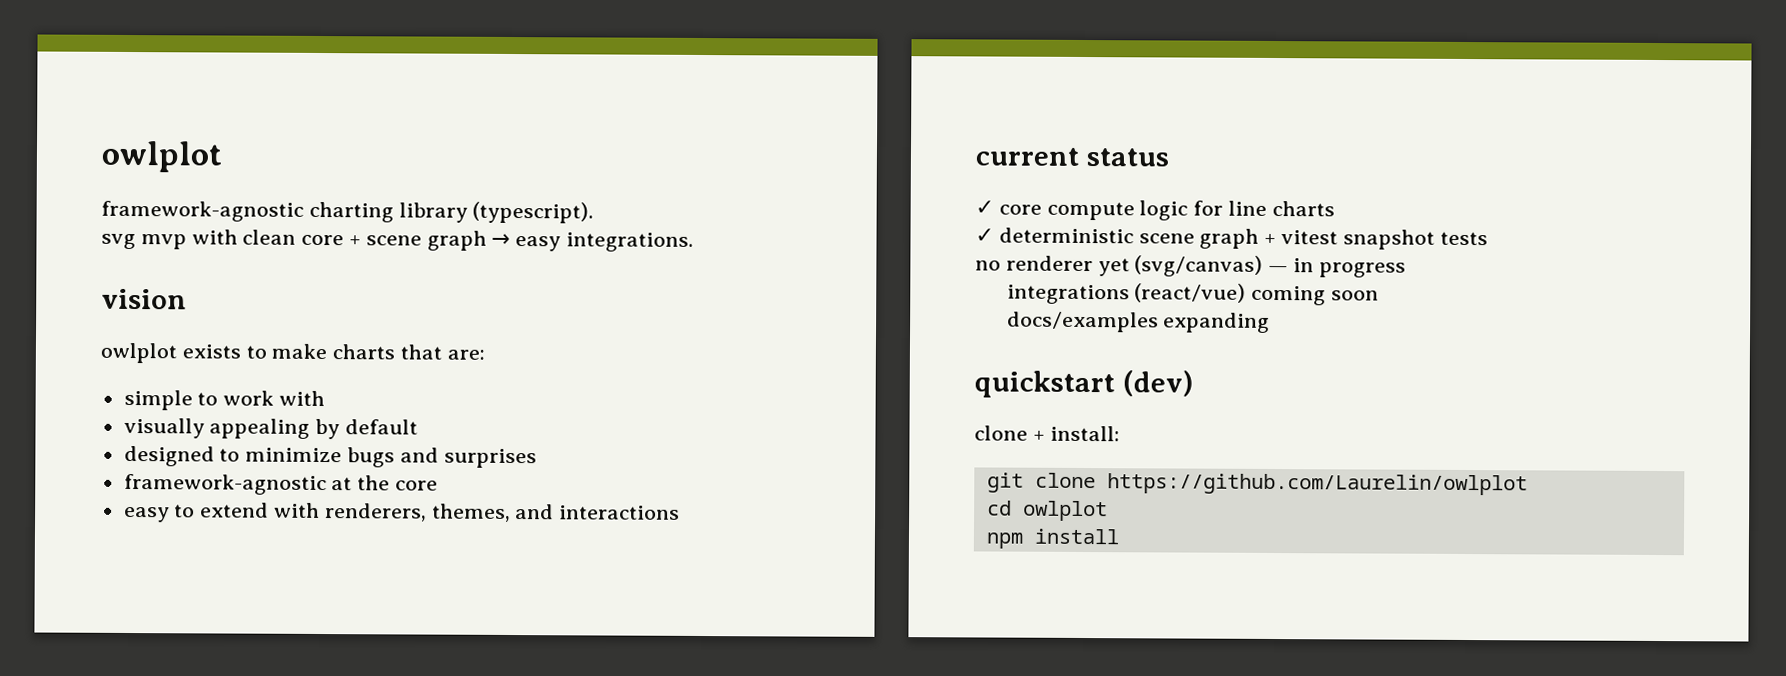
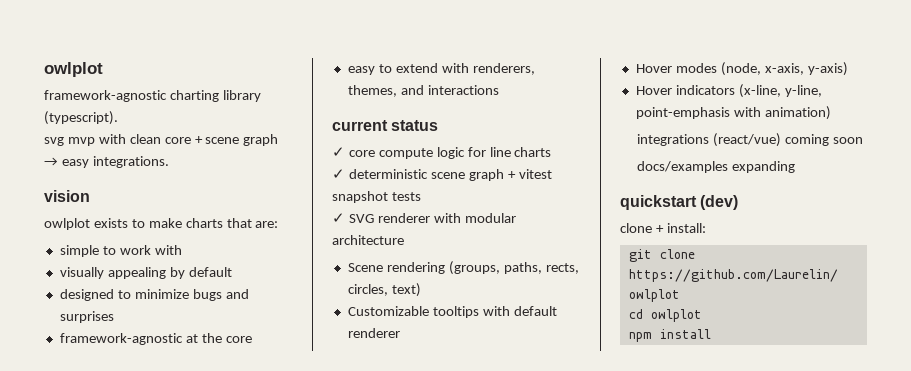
[975,255,1406,278] no renderer yet (svg/canvas) — in progress -> [332,213,516,223] [332,235,404,245] [347,261,579,275] [347,283,421,297] [347,306,557,318] [347,328,400,338] [635,62,848,76] [635,84,822,98] [635,106,831,120] ✓ SVG renderer with modular architecture // Scene rendering (groups, paths, rects, circles, text) // Customizable tooltips with default renderer // Hover modes (node, x-axis, y-axis) // Hover indicators (x-line, y-line, point-emphasis with animation)

